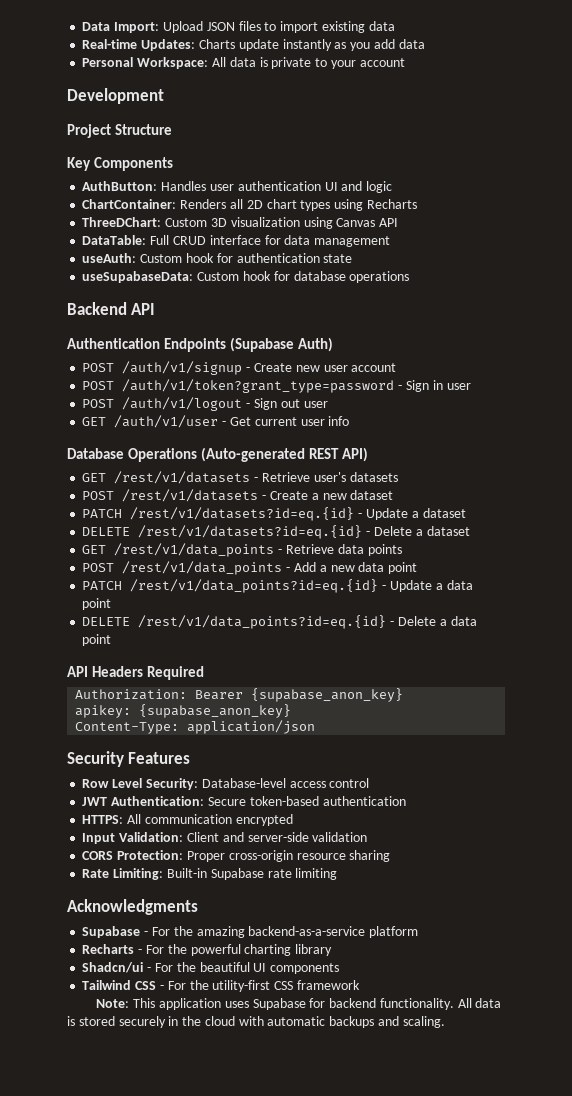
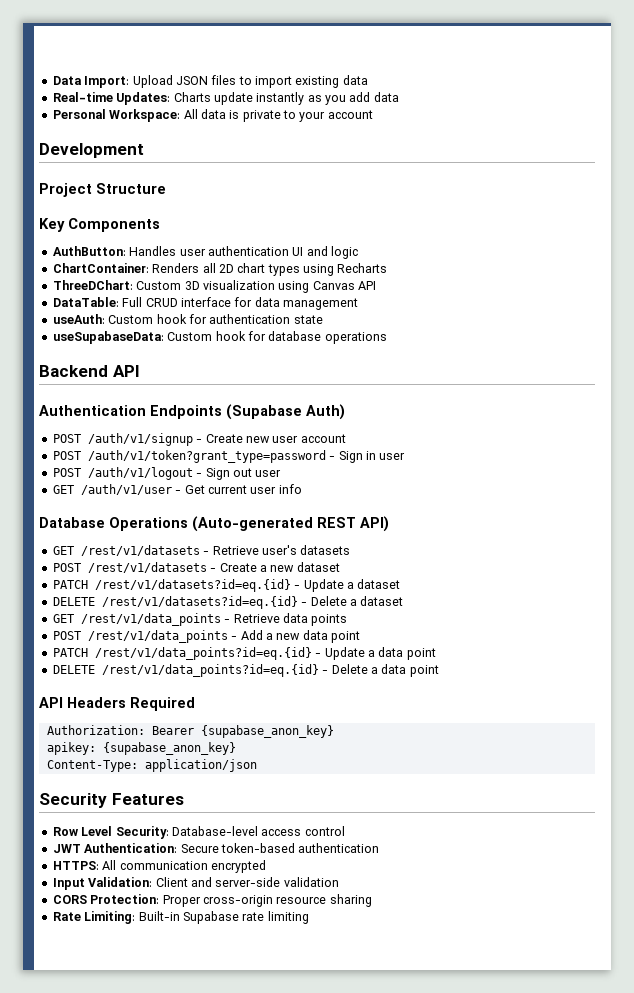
[67,899,198,915] [82,926,419,938] [82,944,333,956] [82,962,340,974] [82,980,360,992] [96,998,502,1010] [67,1016,445,1028] // Acknowledgments // Supabase - For the amazing backend-as-a-service platform // Recharts - For the powerful charting library // Shadcn/ui - For the beautiful UI components // Tailwind CSS - For the utility-first CSS framework // Note: This application uses Supabase for backend functionality. All data is stored securely in the cloud with automatic backups and scaling. -> (309, 917) none

